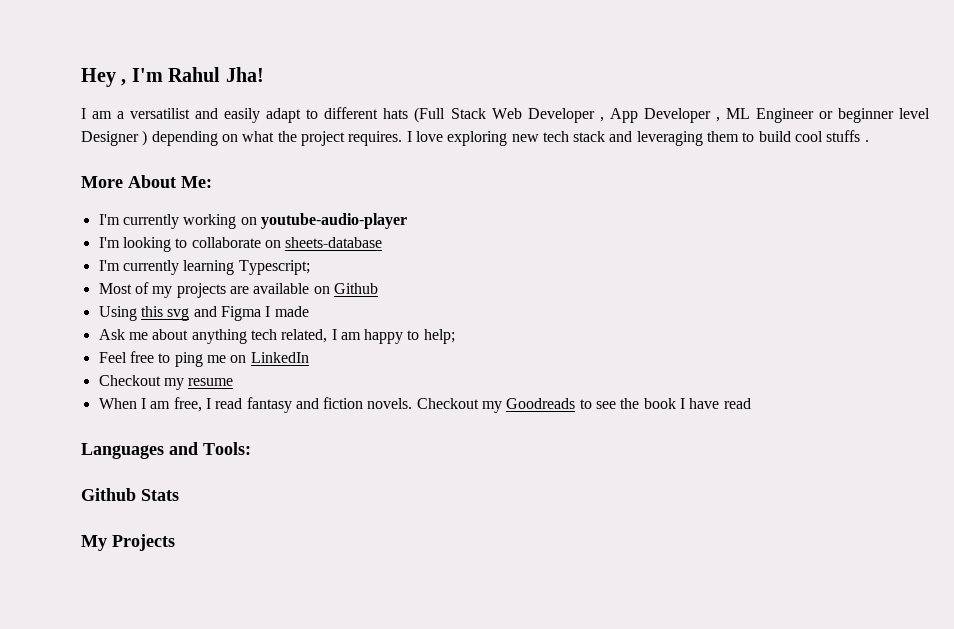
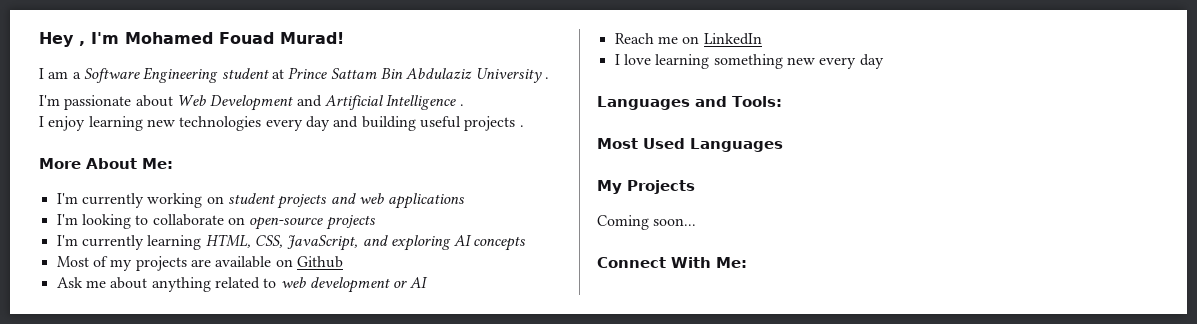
[168,67,264,82] Rahul Jha! -> [125,32,344,44] Mohamed Fouad Murad!
[130,107,930,123] [81,130,861,146] versatilist and easily adapt to different hats (Full Stack Web Developer , App Developer , ML Engineer or beginner level Designer ) depending on what the project requires. I love exploring new tech stack and leveraging them to build cool stuffs -> [83,67,549,83] [39,95,464,111] [39,116,516,131] Software Engineering student at Prince Sattam Bin Abdulaziz University . // I'm passionate about Web Development and Artificial Intelligence . // I enjoy learning new technologies every day and building useful projects
[260,213,407,229] youtube-audio-player -> [227,193,466,209] student projects and web applications
[285,237,383,248] sheets-database -> [249,215,376,230] open-source projects
[238,260,310,275] Typescript; -> [205,234,527,251] HTML, CSS, JavaScript, and exploring AI concepts
[98,306,309,321] [98,329,455,344] [98,351,309,367] [98,375,234,390] [98,397,751,413] Using this svg and Figma I made // Ask me about anything tech related, I am happy to help; // Feel free to ping me on LinkedIn // Checkout my resume // When I am free, I read fantasy and fiction novels. Checkout my Goodreads to see the book I have read -> [56,277,429,293] [614,33,762,45] [614,54,884,69] Ask me about anything related to web development or AI // Reach me on LinkedIn // I love learning something new every day
[81,488,179,501] Github Stats -> [597,138,783,152] Most Used Languages
(175, 542) none -> [597,215,697,230] [597,257,747,268] // Coming soon... // Connect With Me:

